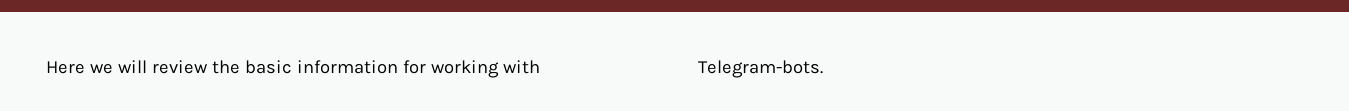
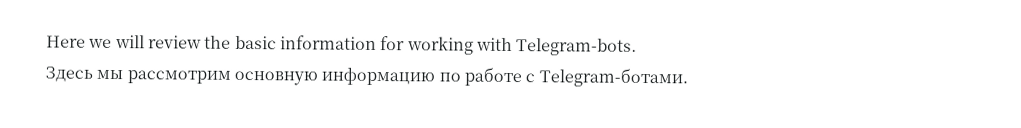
(823, 69) none -> [45,66,688,88] // Здесь мы рассмотрим основную информацию по работе с Telegram-ботами.

